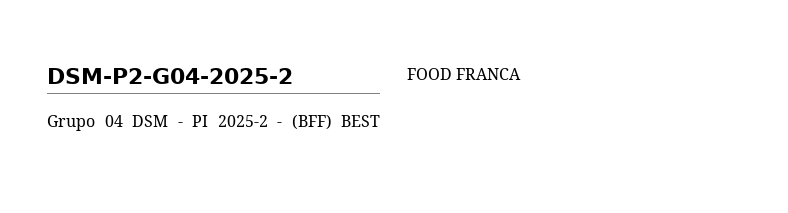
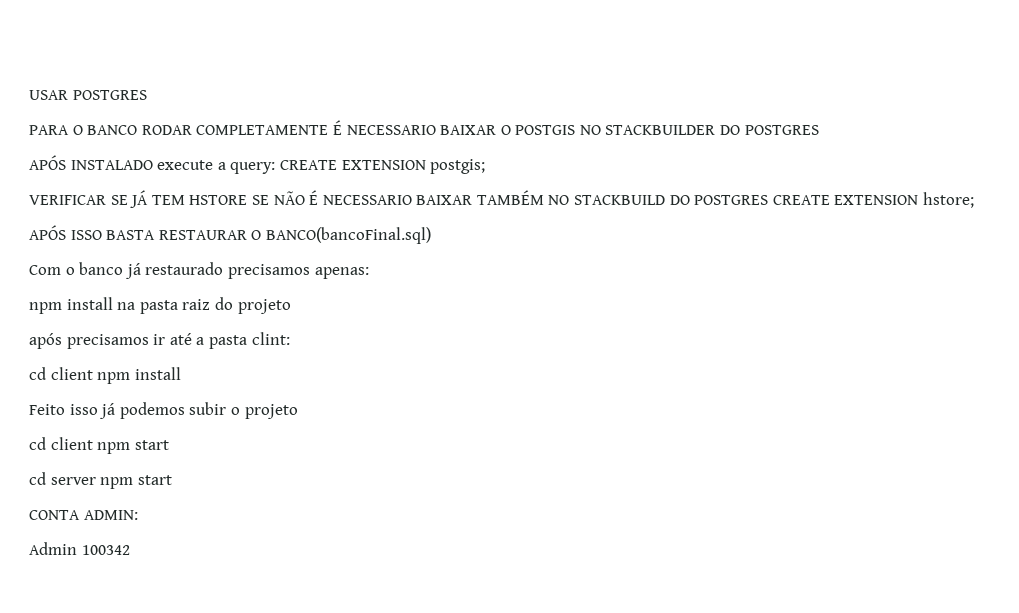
[47,68,293,84] [47,114,380,131] [407,68,522,80] DSM-P2-G04-2025-2 // Grupo 04 DSM - PI 2025-2 - (BFF) BEST FOOD FRANCA -> [29,90,147,100] [29,120,819,135] [29,155,486,174] [29,190,975,208] [29,225,431,244] [29,262,369,279] [29,297,291,314] [29,332,290,349] [29,367,181,384] [29,402,298,419] [29,437,169,454] [29,472,172,489] [29,510,138,520] [29,542,130,555] USAR POSTGRES // PARA O BANCO RODAR COMPLETAMENTE É NECESSARIO BAIXAR O POSTGIS NO STACKBUILDER DO POSTGRES // APÓS INSTALADO execute a query: CREATE EXTENSION postgis; // VERIFICAR SE JÁ TEM HSTORE SE NÃO É NECESSARIO BAIXAR TAMBÉM NO STACKBUILD DO POSTGRES CREATE EXTENSION hstore; // APÓS ISSO BASTA RESTAURAR O BANCO(bancoFinal.sql) // Com o banco já restaurado precisamos apenas: // npm install na pasta raiz do projeto // após precisamos ir até a pasta clint: // cd client npm install // Feito isso já podemos subir o projeto // cd client npm start // cd server npm start // CONTA ADMIN: // Admin 100342

